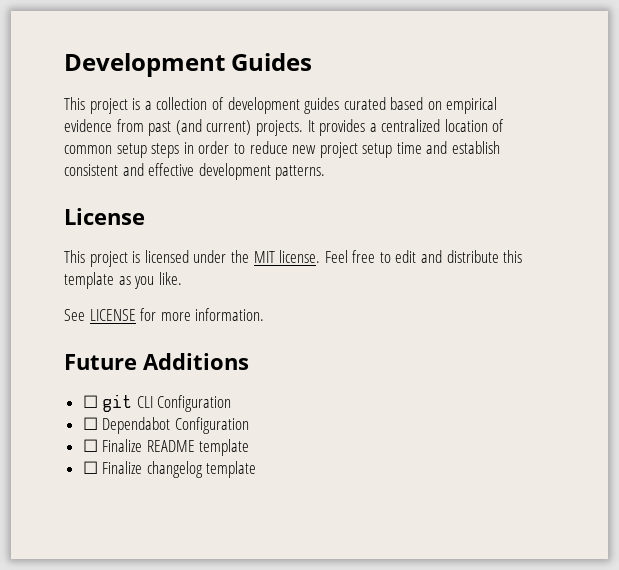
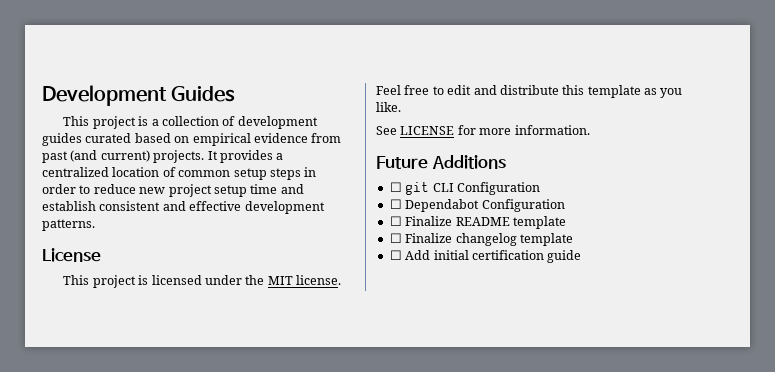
(257, 469) none -> [389,250,582,263] // ☐ Add initial certification guide

